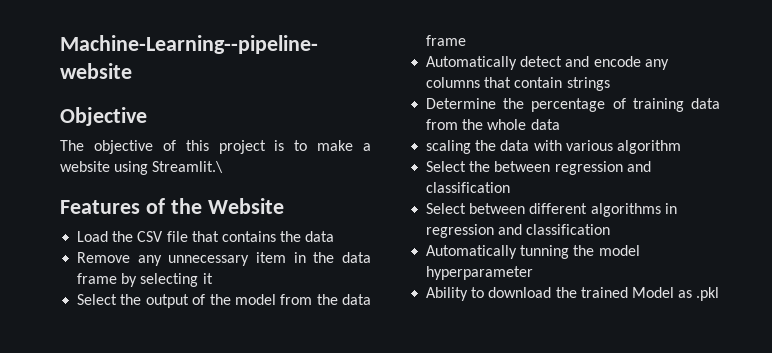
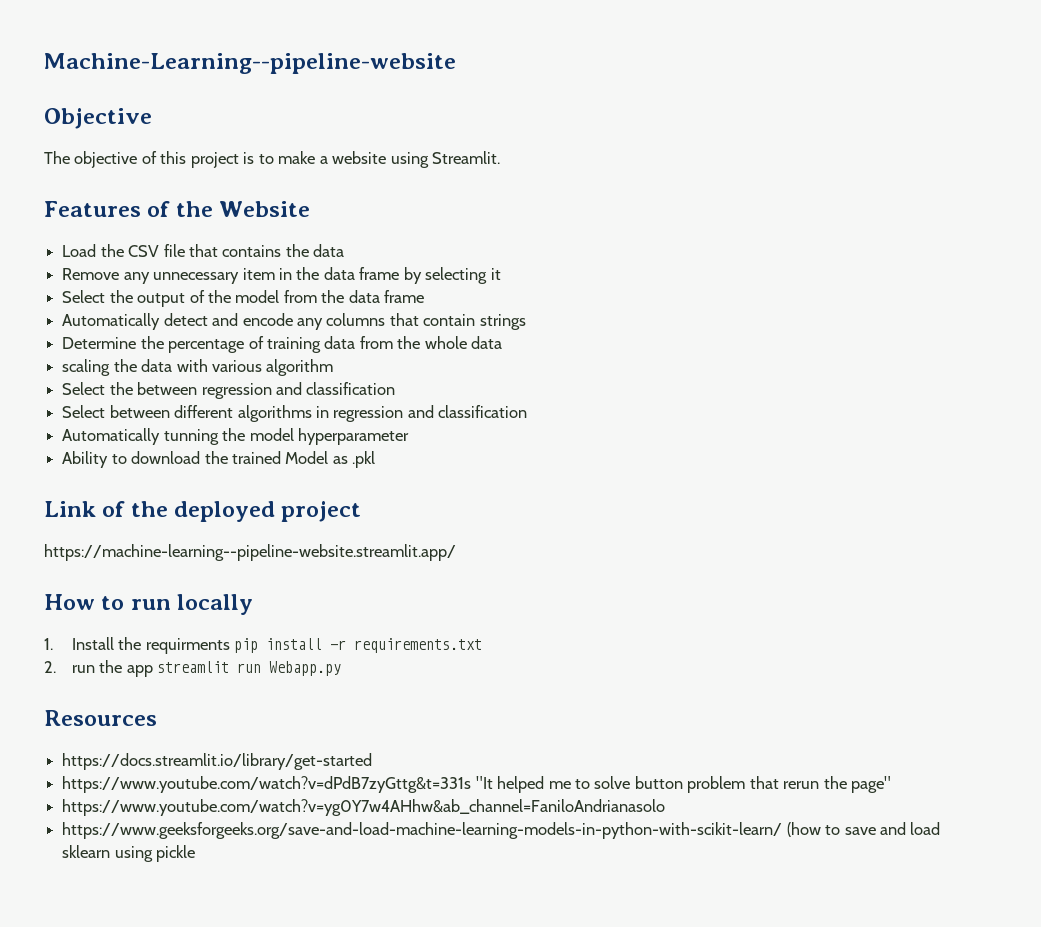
[152,161,224,173] Streamlit.\ -> [432,151,501,164] Streamlit.
(720, 294) none -> [44,501,362,522] [44,544,456,561] [44,594,254,615] [44,637,483,654] [44,660,342,677] [44,710,157,726] [62,753,373,770] [62,776,892,793] [62,799,666,816] [62,822,941,839] [62,845,196,862] // Link of the deployed project // https://machine-learning--pipeline-website.streamlit.app/ // How to run locally // 1. Install the requirments pip install -r requirements.txt // 2. run the app streamlit run Webapp.py // Resources // https://docs.streamlit.io/library/get-started // https://www.youtube.com/watch?v=dPdB7zyGttg&t=331s "It helped me to solve button problem that rerun the page" // https://www.youtube.com/watch?v=yg0Y7w4AHhw&ab_channel=FaniloAndrianasolo // https://www.geeksforgeeks.org/save-and-load-machine-learning-models-in-python-with-scikit-learn/ (how to save and load sklearn using pickle

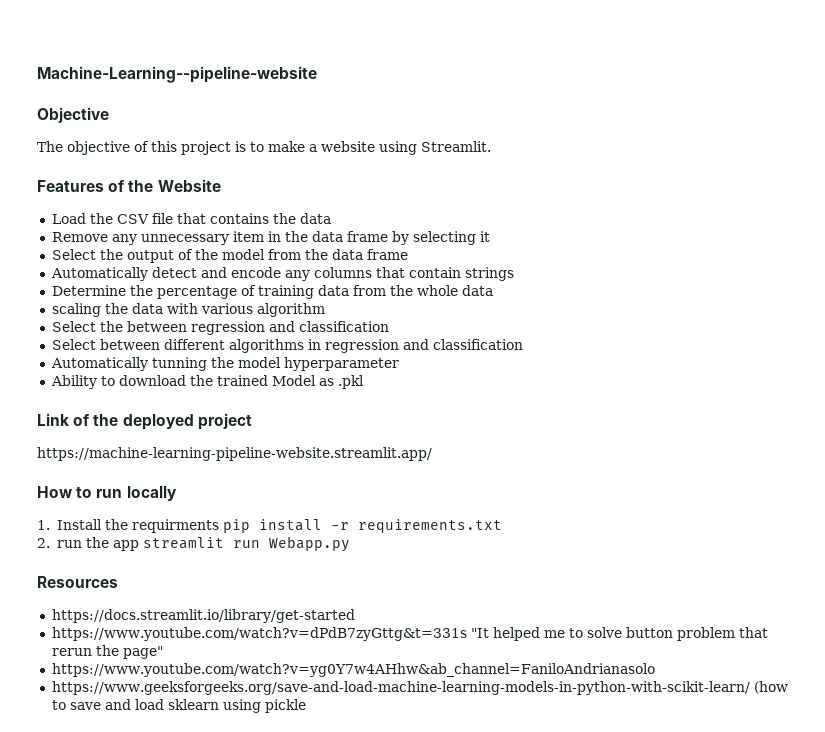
[44,544,456,561] https://machine-learning--pipeline-website.streamlit.app/ -> [37,447,432,461] https://machine-learning-pipeline-website.streamlit.app/

